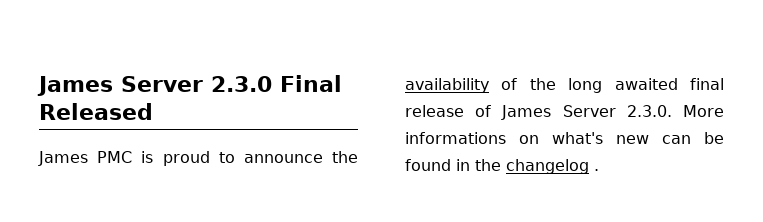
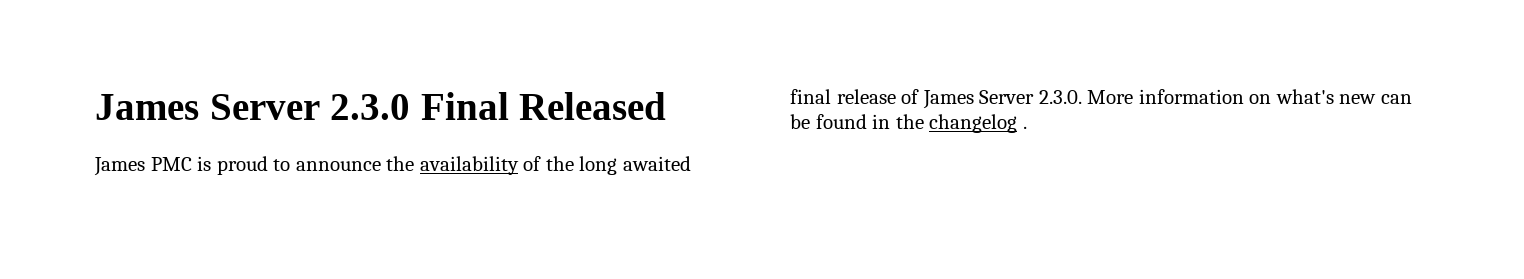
[405,132,506,144] informations -> [1138,89,1244,104] information

